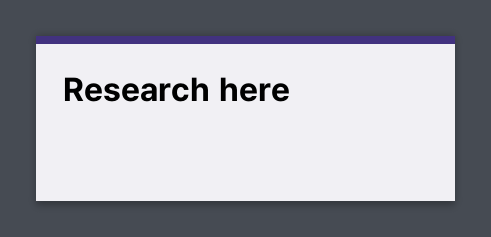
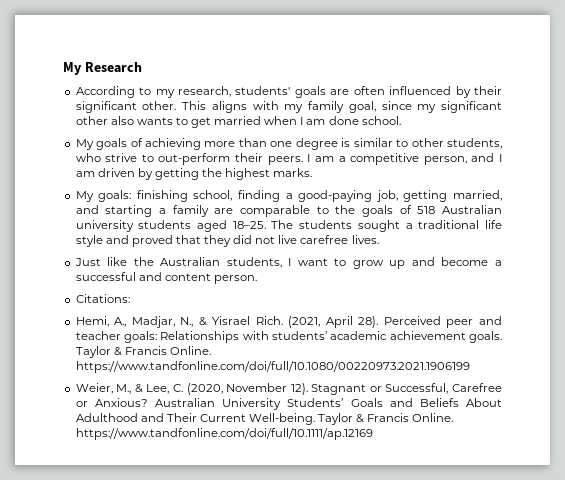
(63, 89) none -> [63,62,82,75] My
[218,77,290,102] here -> [75,86,503,98] [75,101,503,113] [75,116,401,128] [75,138,502,150] [75,153,503,165] [75,168,313,180] [75,190,502,202] [75,205,503,217] [75,220,503,232] [75,235,379,247] [74,257,502,269] [75,272,257,284] [75,294,130,303] [75,316,503,328] [75,331,502,343] [75,346,211,358] [75,361,470,373] [75,383,502,395] [75,398,502,410] [75,413,454,425] [75,428,373,440] // According to my research, students' goals are often influenced by their significant other. This aligns with my family goal, since my significant other also wants to get married when I am done school. // My goals of achieving more than one degree is similar to other students, who strive to out-perform their peers. I am a competitive person, and I am driven by getting the highest marks. // My goals: finishing school, finding a good-paying job, getting married, and starting a family are comparable to the goals of 518 Australian university students aged 18–25. The students sought a traditional life style and proved that they did not live carefree lives. // Just like the Australian students, I want to grow up and become a successful and content person. // Citations: // Hemi, A., Madjar, N., & Yisrael Rich. (2021, April 28). Perceived peer and teacher goals: Relationships with students’ academic achievement goals. Taylor & Francis Online. https://www.tandfonline.com/doi/full/10.1080/00220973.2021.1906199 // Weier, M., & Lee, C. (2020, November 12). Stagnant or Successful, Carefree or Anxious? Australian University Students’ Goals and Beliefs About Adulthood and Their Current Well‐being. Taylor & Francis Online. https://www.tandfonline.com/doi/full/10.1111/ap.12169

